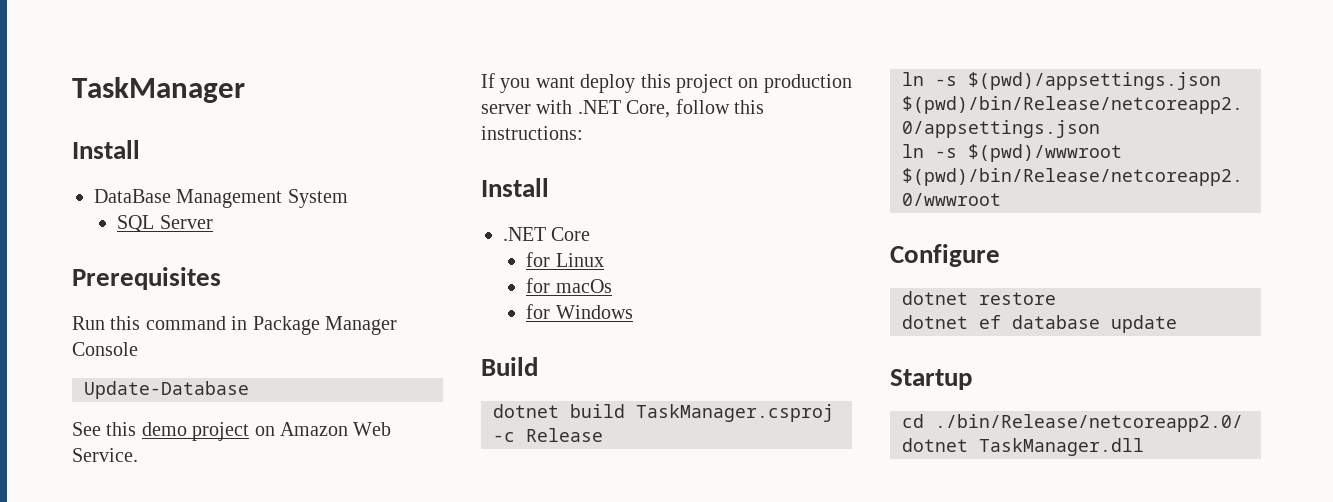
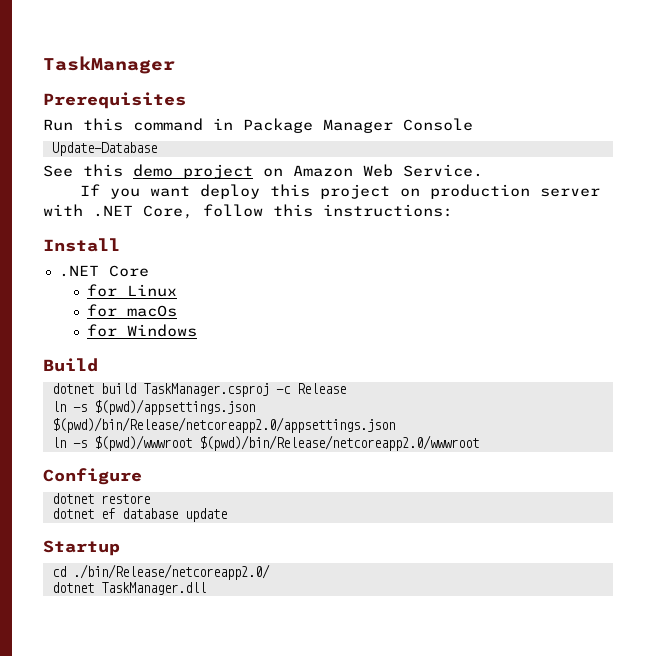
[72,140,140,159] [94,189,348,208] [117,215,213,232] // Install // DataBase Management System // SQL Server -> (175, 65) none

